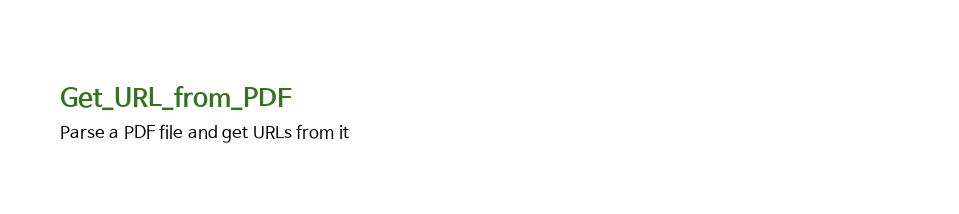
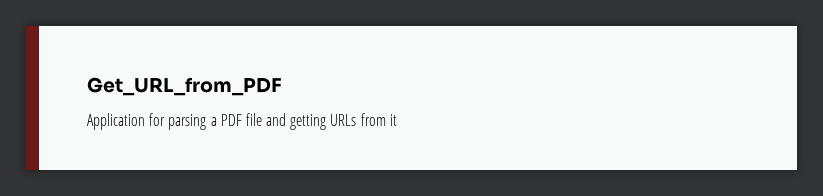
[60,126,105,139] Parse -> [87,113,207,130] Application for parsing
[222,127,249,143] get -> [290,114,327,130] getting

